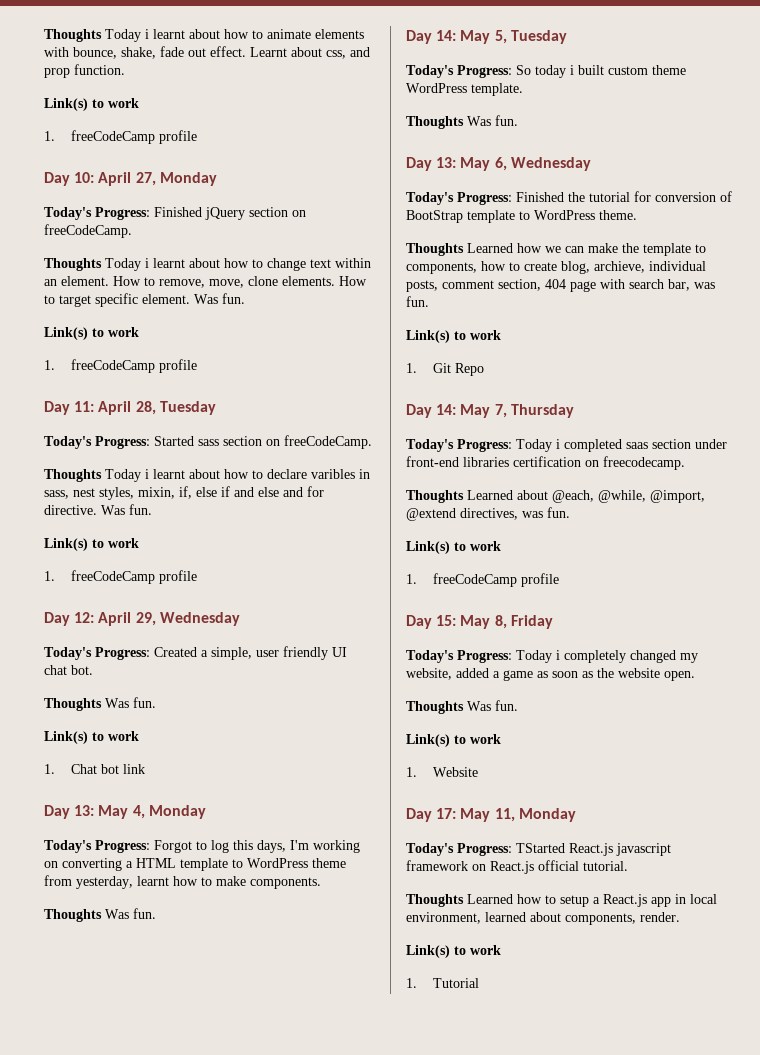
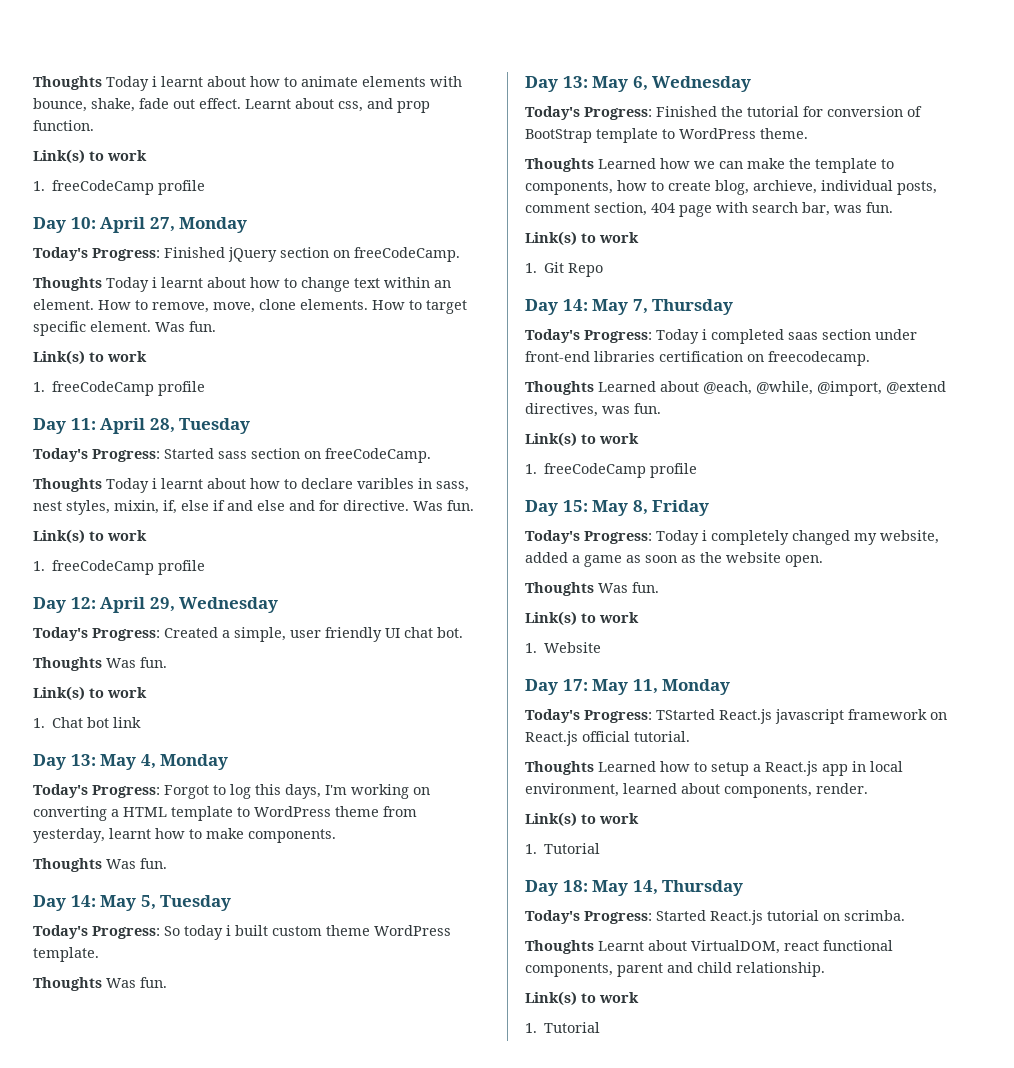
(479, 983) none -> [525,880,744,896] [525,910,905,925] [525,940,893,954] [525,962,825,977] [525,991,639,1006] [525,1022,601,1033] // Day 18: May 14, Thursday // Today's Progress: Started React.js tutorial on scrimba. // Thoughts Learnt about VirtualDOM, react functional components, parent and child relationship. // Link(s) to work // 1. Tutorial

